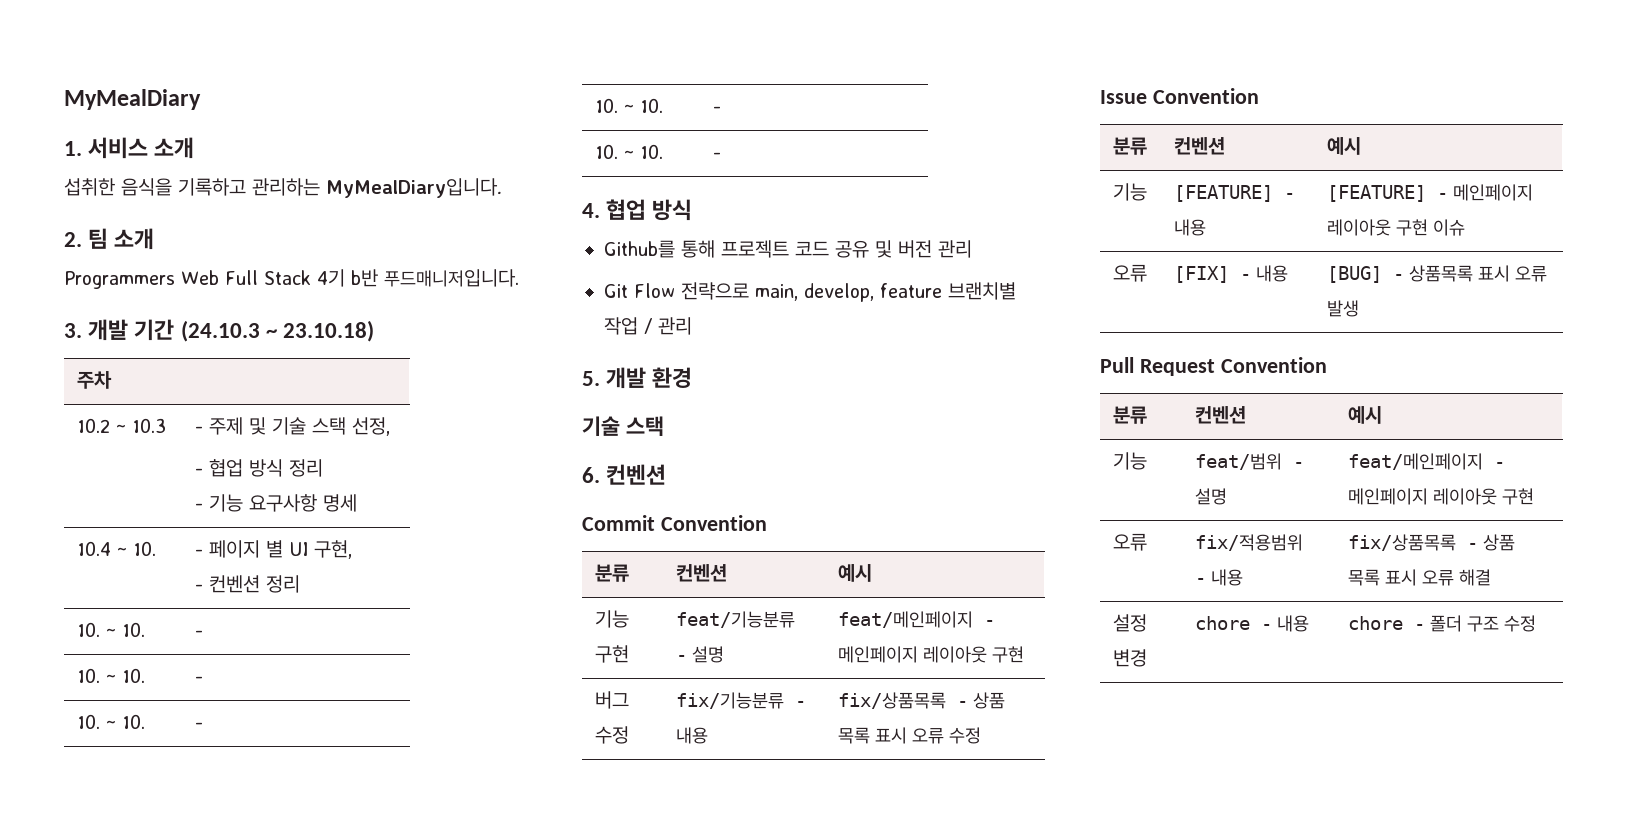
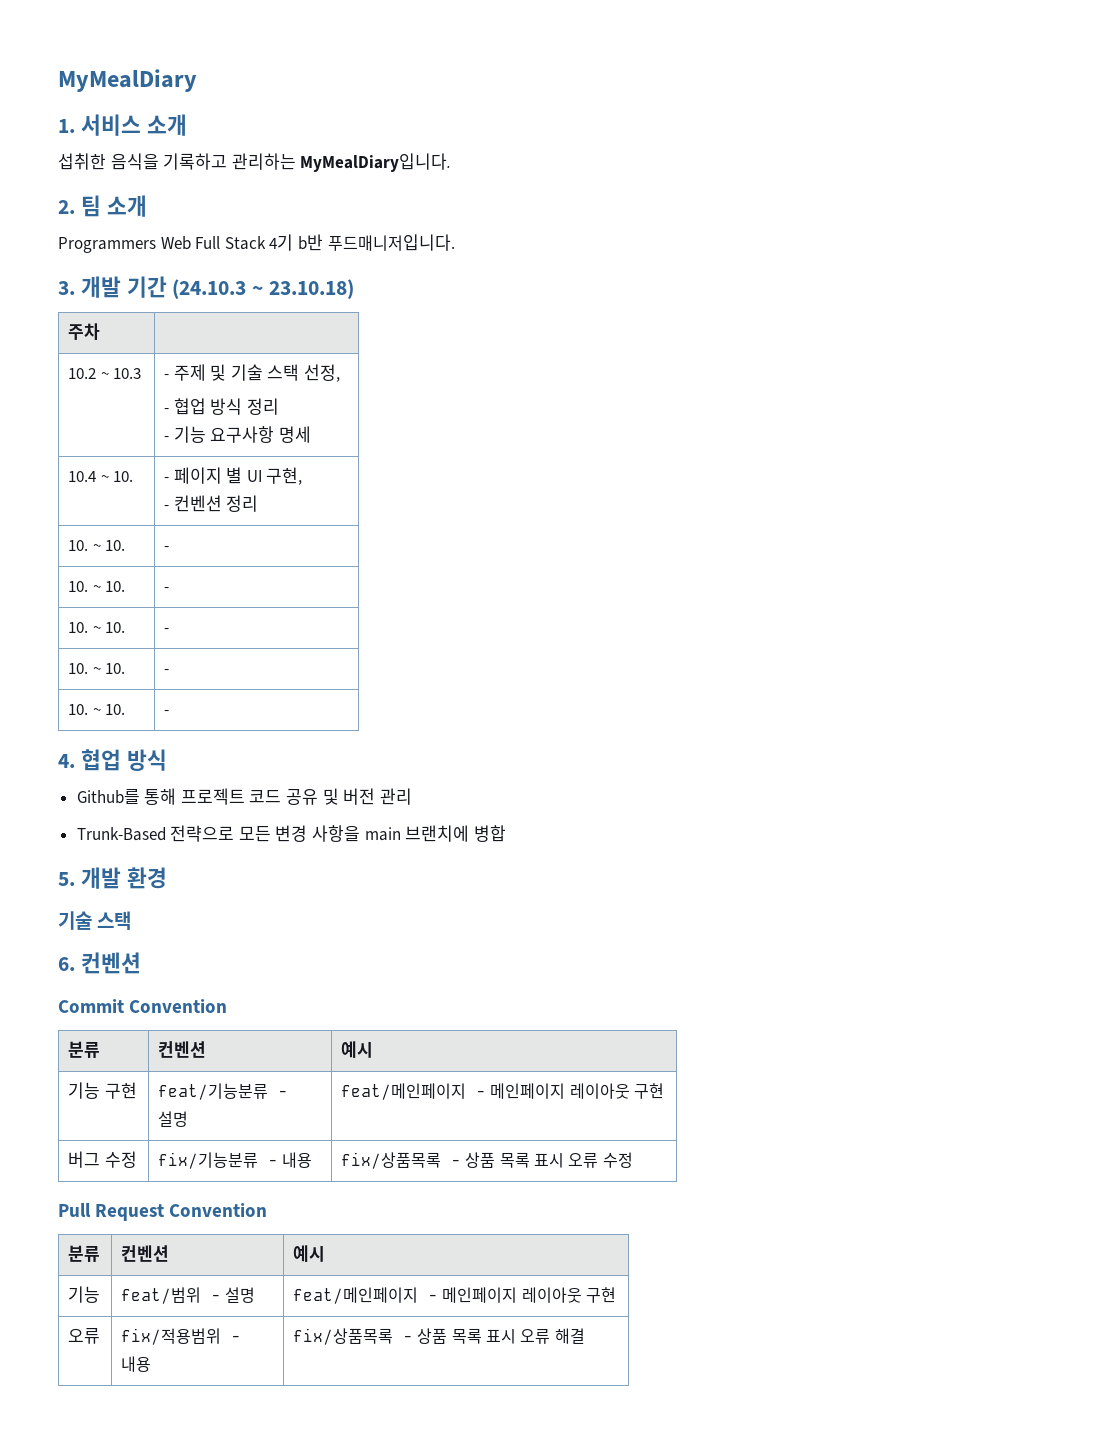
[604,282,1016,302] [604,317,692,335] Git Flow 전략으로 main, develop, feature 브랜치별 작업 / 관리 -> [76,825,506,842] Trunk-Based 전략으로 모든 변경 사항을 main 브랜치에 병합
[1100,88,1259,104] [1113,137,1148,155] [1174,137,1226,155] [1327,137,1362,155] [1113,183,1148,201] [1174,185,1296,202] [1174,219,1207,236] [1327,184,1534,202] [1327,219,1466,236] [1113,264,1148,282] [1174,265,1289,283] [1327,265,1548,283] [1327,300,1360,317] // Issue Convention // 분류 | 컨벤션 | 예시 // 기능 | [FEATURE] - 내용 | [FEATURE] - 메인페이지 레이아웃 구현 이슈 // 오류 | [FIX] - 내용 | [BUG] - 상품목록 표시 오류 발생 -> (633, 1160) none
[1113,614,1148,632] [1113,649,1148,667] [1195,615,1310,632] [1348,615,1537,632] // 설정 변경 | chore - 내용 | chore - 폴더 구조 수정 -> (585, 1336) none

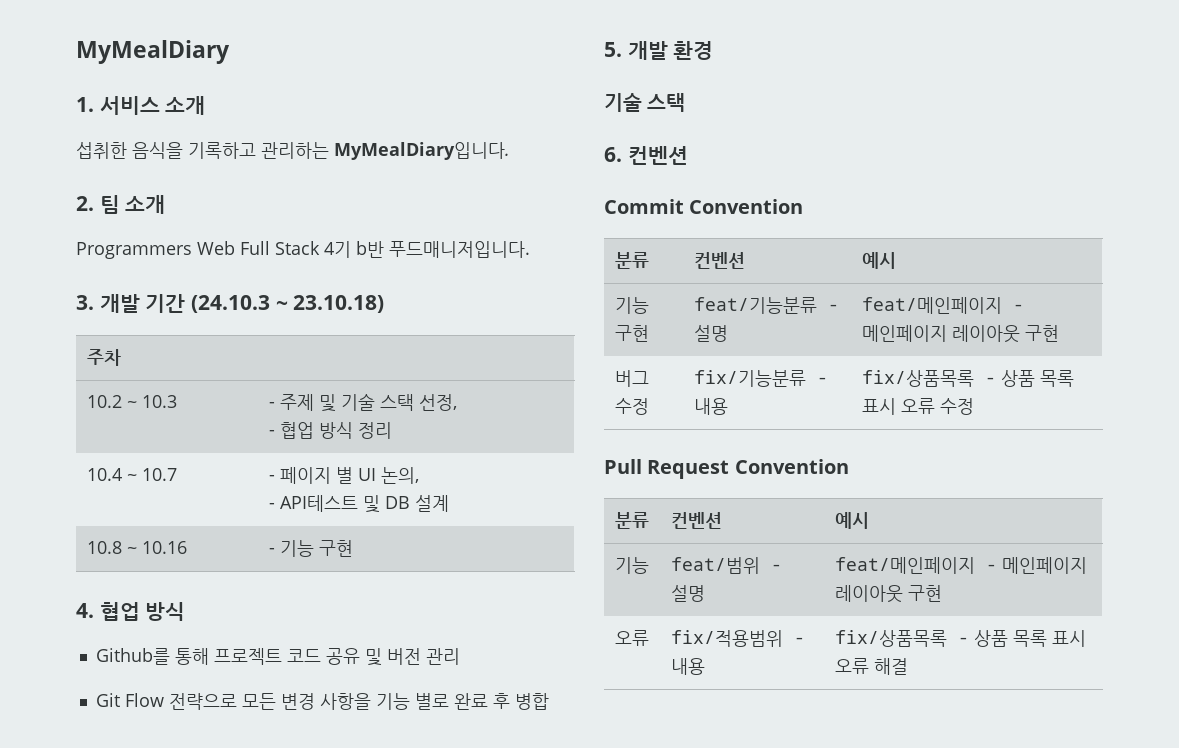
[164,426,311,443] // - 기능 요구사항 명세 -> (392, 430) none
[113,471,134,482] 10. -> [141,468,177,481] 10.7
[266,467,303,485] [164,495,259,512] [68,540,126,551] [164,546,170,551] [68,581,126,592] [164,587,170,592] [68,622,126,633] [164,628,170,633] [68,663,126,674] [164,669,170,674] [68,704,126,715] [164,710,170,715] 구현, // - 컨벤션 정리 // 10. ~ 10. | - // 10. ~ 10. | - // 10. ~ 10. | - // 10. ~ 10. | - // 10. ~ 10. | - -> [380,467,419,484] [268,495,449,513] [86,541,187,554] [268,540,353,557] 논의, // - API테스트 및 DB 설계 // 10.8 ~ 10.16 | - 기능 구현
[76,827,166,841] Trunk-Based -> [95,693,164,707] Git Flow
[364,825,470,842] main 브랜치에 -> [375,693,510,710] 기능 별로 완료 후

